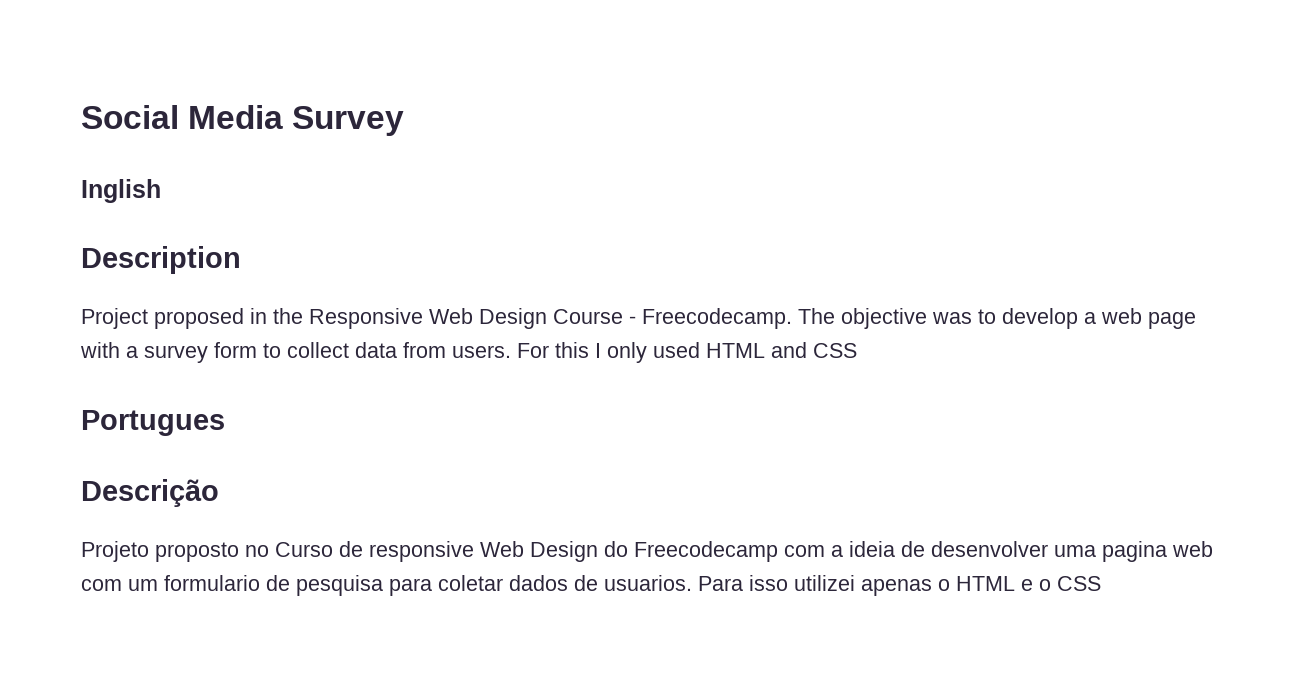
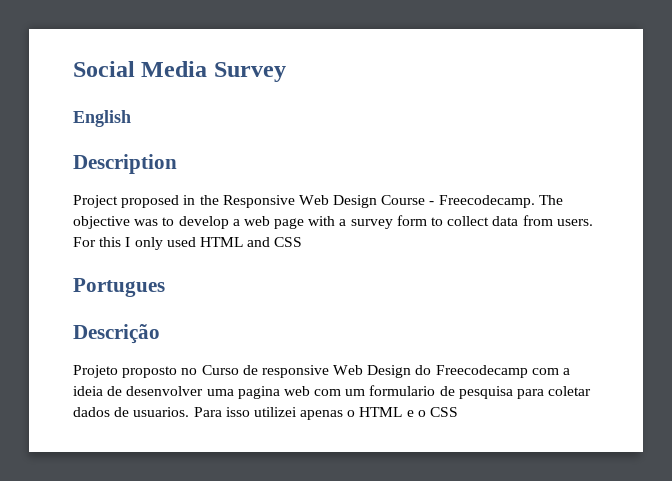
[81,179,161,203] Inglish -> [73,110,131,127] English

